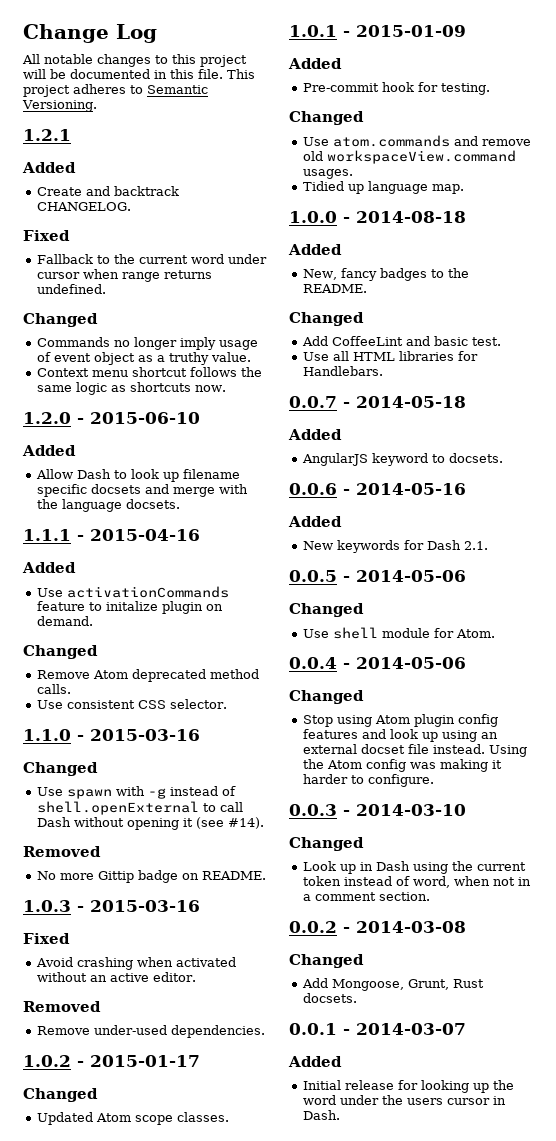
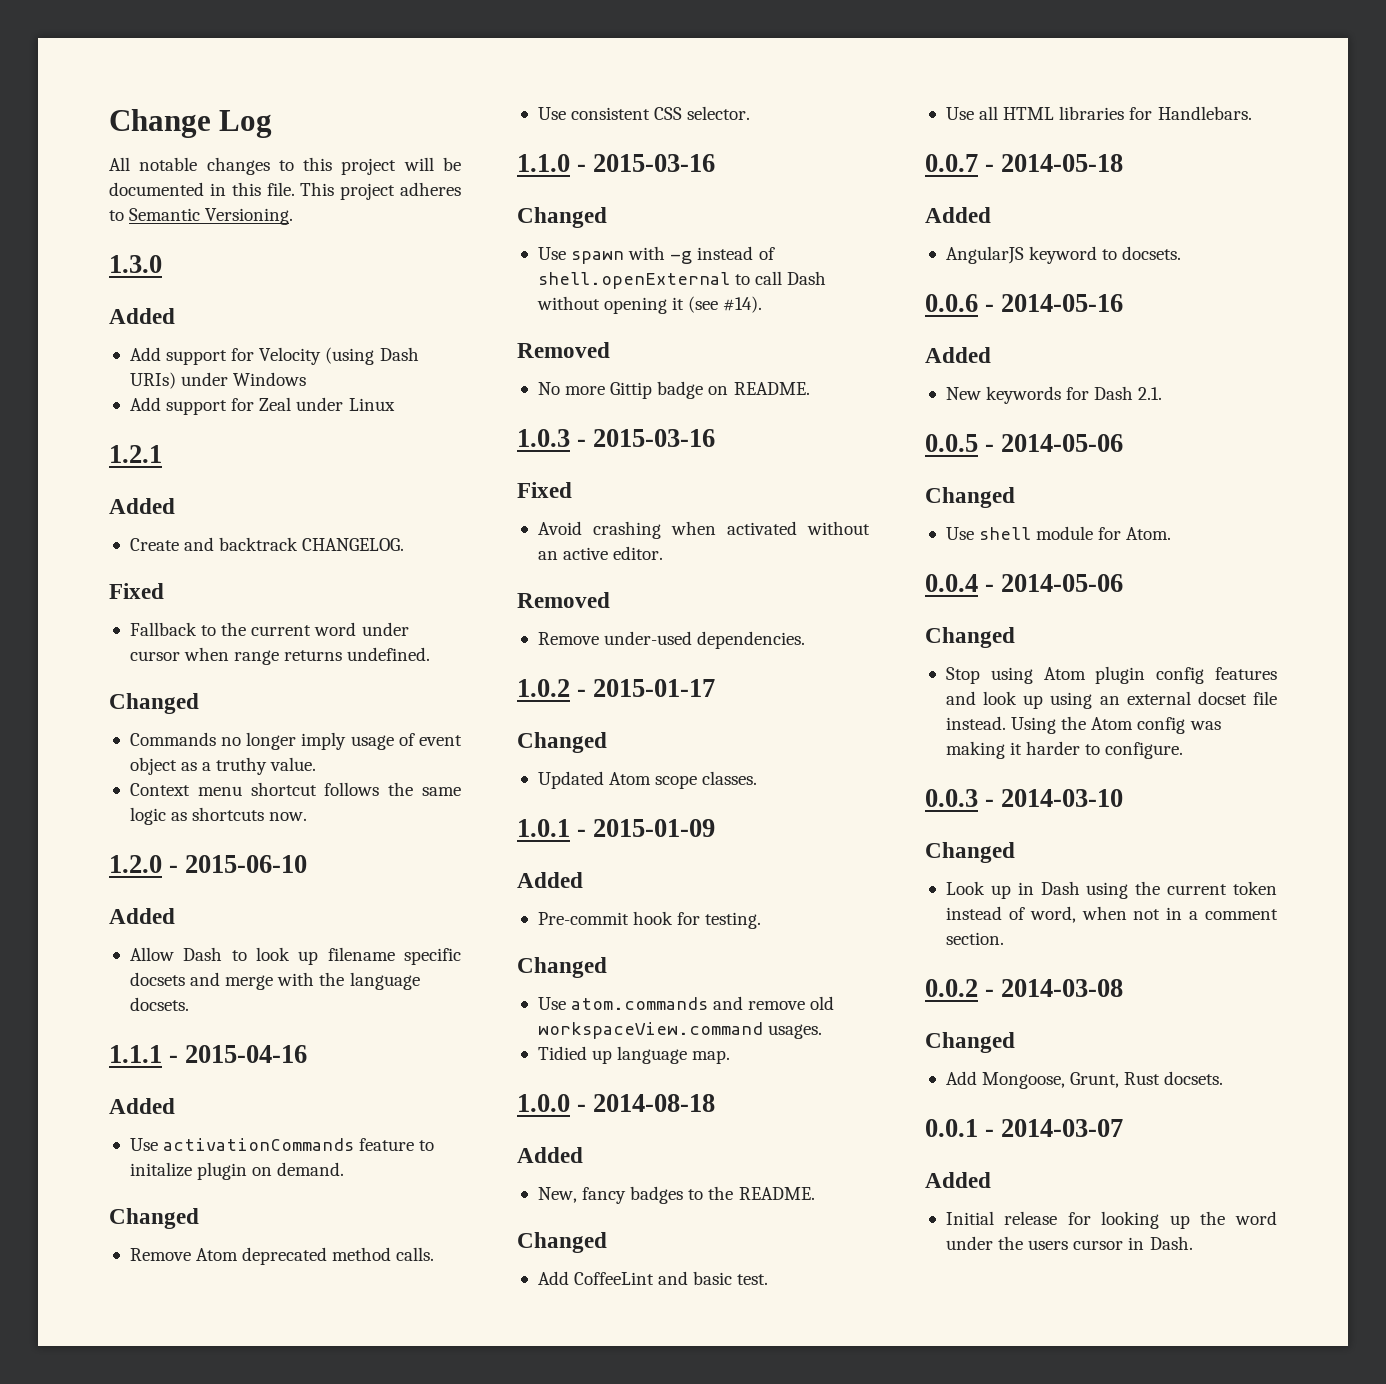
(97, 106) none -> [109,255,162,273] [109,308,175,324] [129,347,419,365] [129,372,307,389] [129,397,395,415] // 1.3.0 // Added // Add support for Velocity (using Dash URIs) under Windows // Add support for Zeal under Linux

